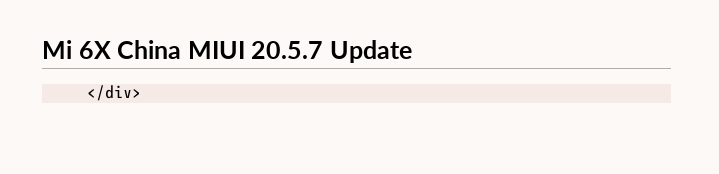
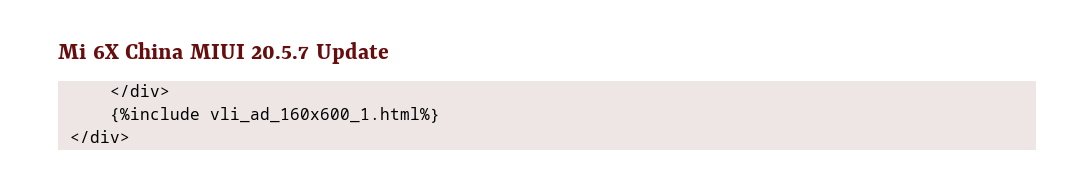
(142, 93) none -> [110,107,440,123] [70,130,130,143] // {%include vli_ad_160x600_1.html%} // </div>

